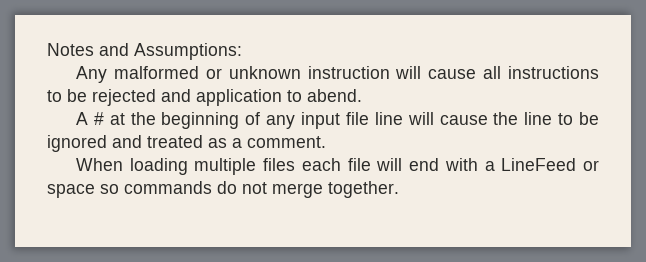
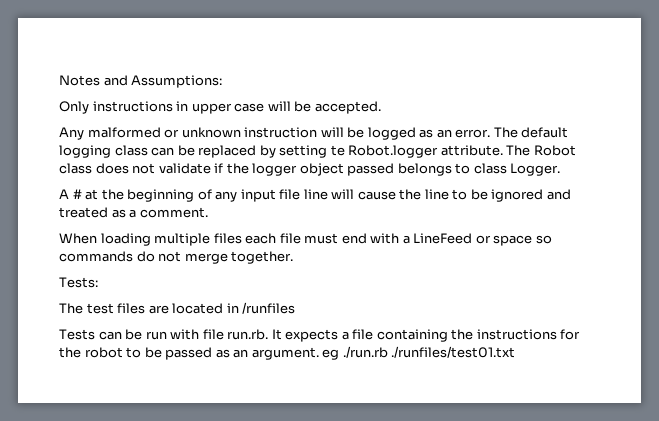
(242, 51) none -> [59,101,381,114] // Only instructions in upper case will be accepted.
[428,66,599,79] [47,89,362,106] cause all instructions to be rejected and application to abend. -> [347,127,569,140] [59,145,576,158] [59,163,561,176] be logged as an error. The default logging class can be replaced by setting te Robot.logger attribute. The Robot class does not validate if the logger object passed belongs to class Logger.
[376,158,403,171] will -> [304,233,339,244] must
(399, 189) none -> [59,277,98,288] [59,302,296,314] [59,329,581,342] [59,346,516,360] // Tests: // The test files are located in /runfiles // Tests can be run with file run.rb. It expects a file containing the instructions for the robot to be passed as an argument. eg ./run.rb ./runfiles/test01.txt

